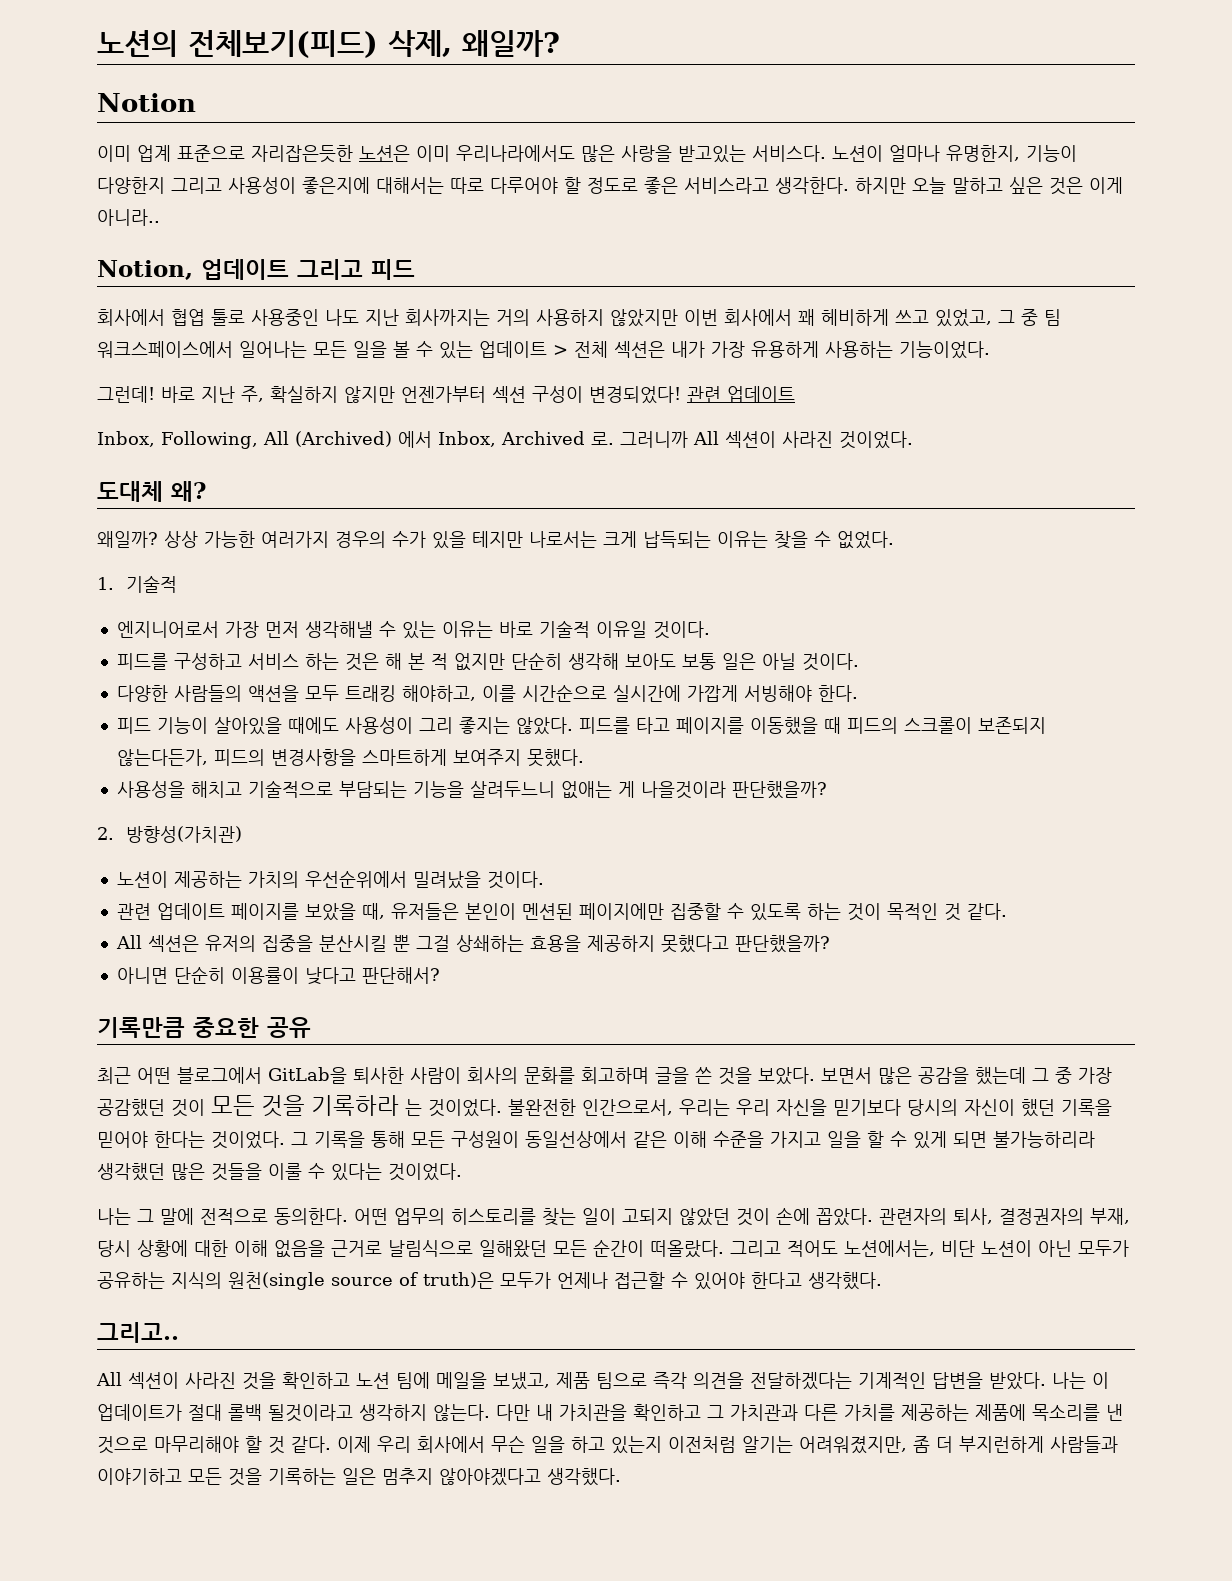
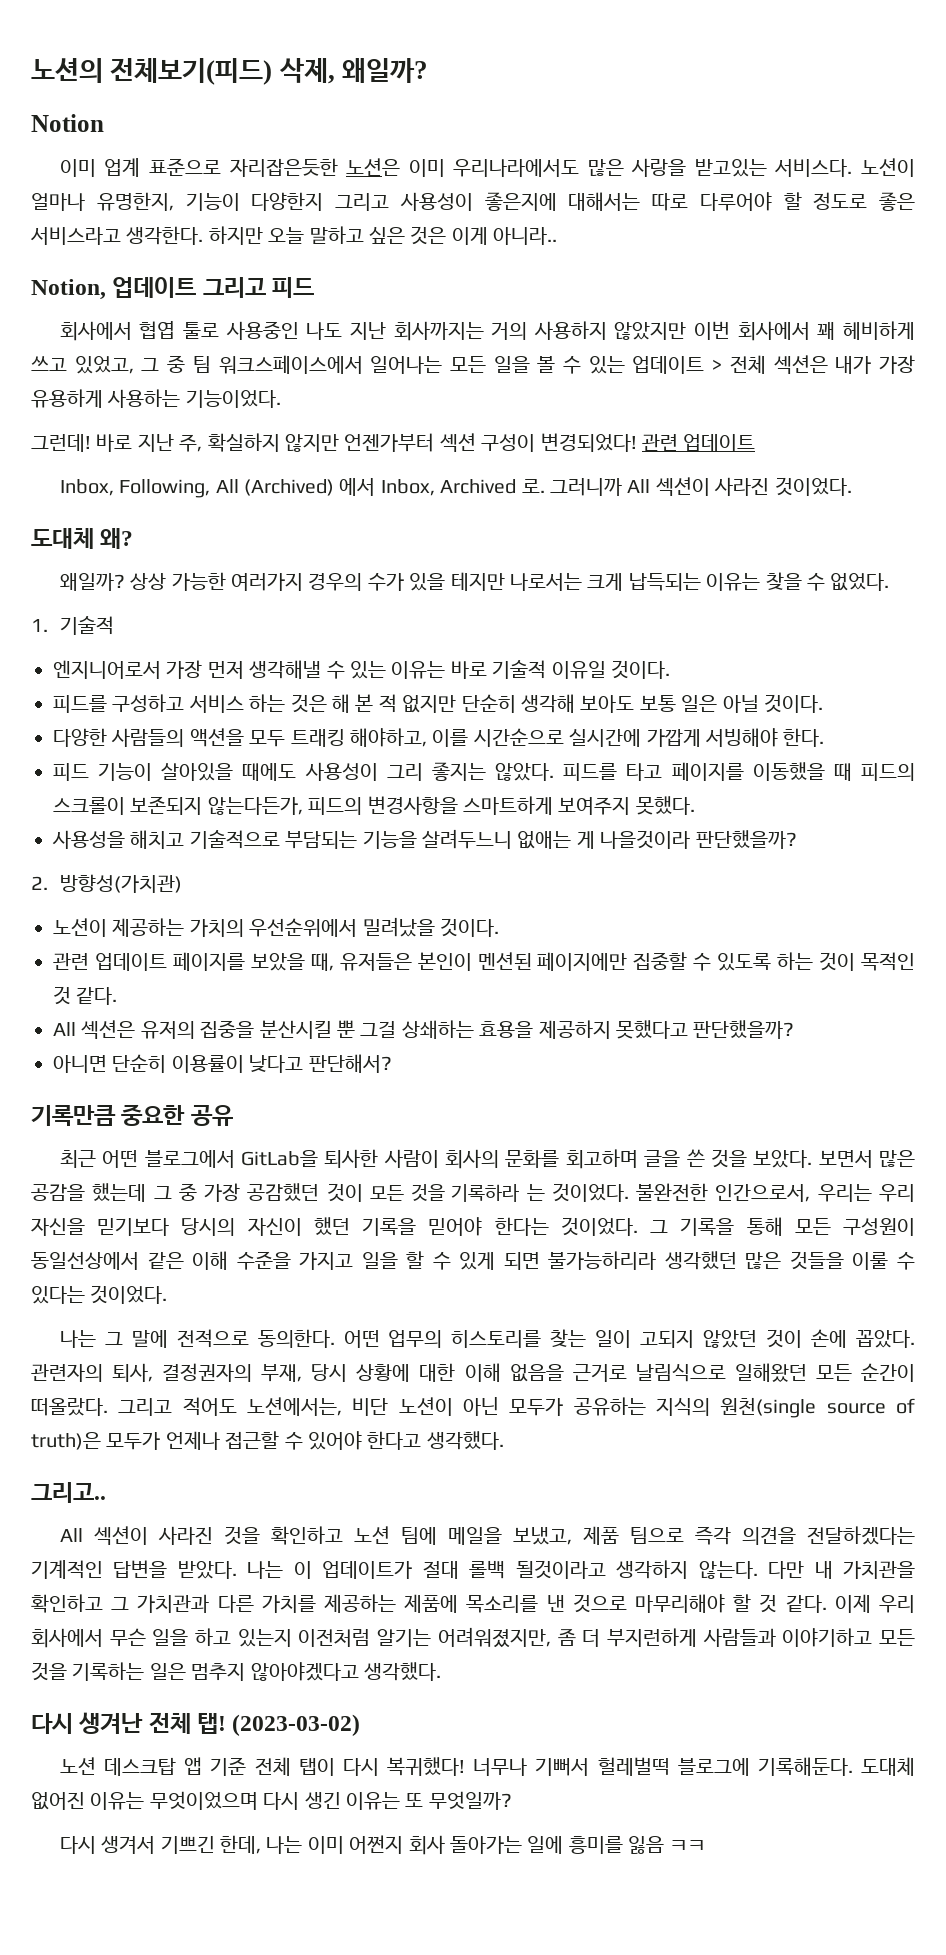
(621, 1477) none -> [31,1712,361,1736] [59,1757,916,1776] [31,1791,512,1810] [59,1835,706,1855] // 다시 생겨난 전체 탭! (2023-03-02) // 노션 데스크탑 앱 기준 전체 탭이 다시 복귀했다! 너무나 기뻐서 헐레벌떡 블로그에 기록해둔다. 도대체 없어진 이유는 무엇이었으며 다시 생긴 이유는 또 무엇일까? // 다시 생겨서 기쁘긴 한데, 나는 이미 어쩐지 회사 돌아가는 일에 흥미를 잃음 ㅋㅋ

